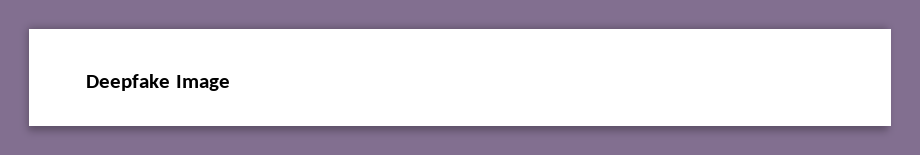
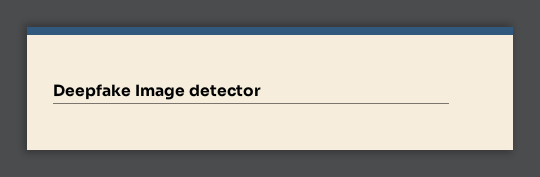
(230, 83) none -> [189,84,262,97] detector

